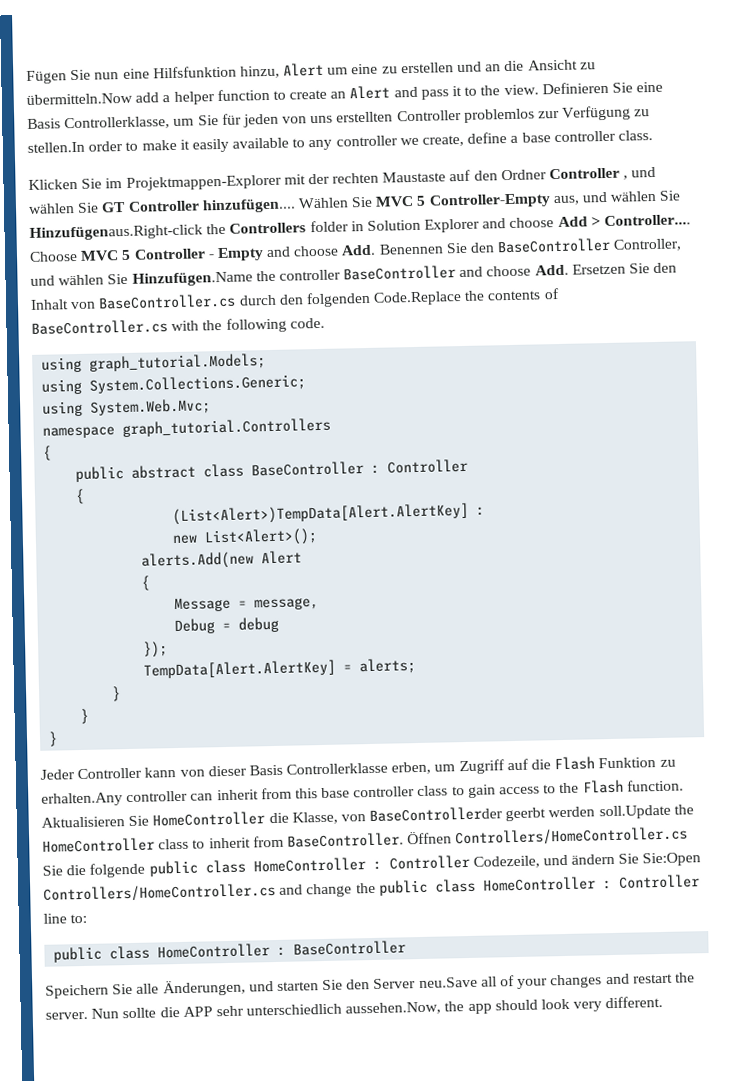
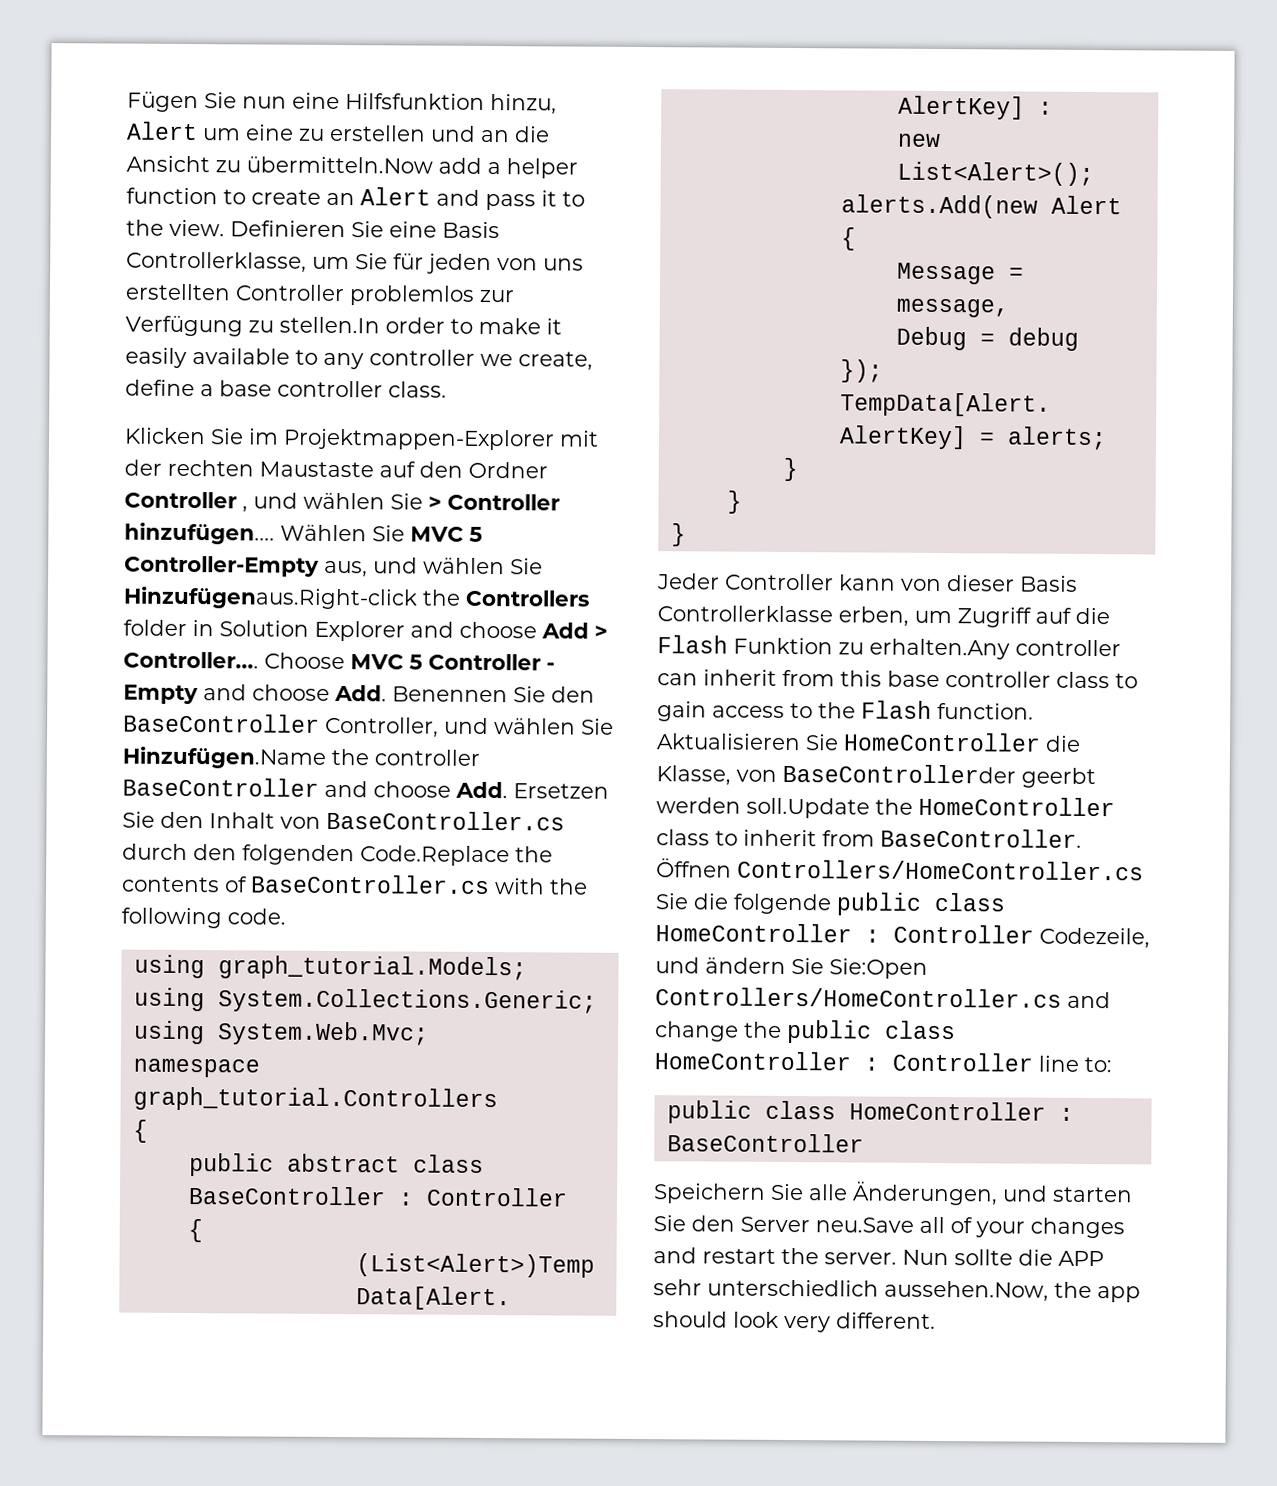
[101,201,127,213] GT -> [428,496,442,510] >

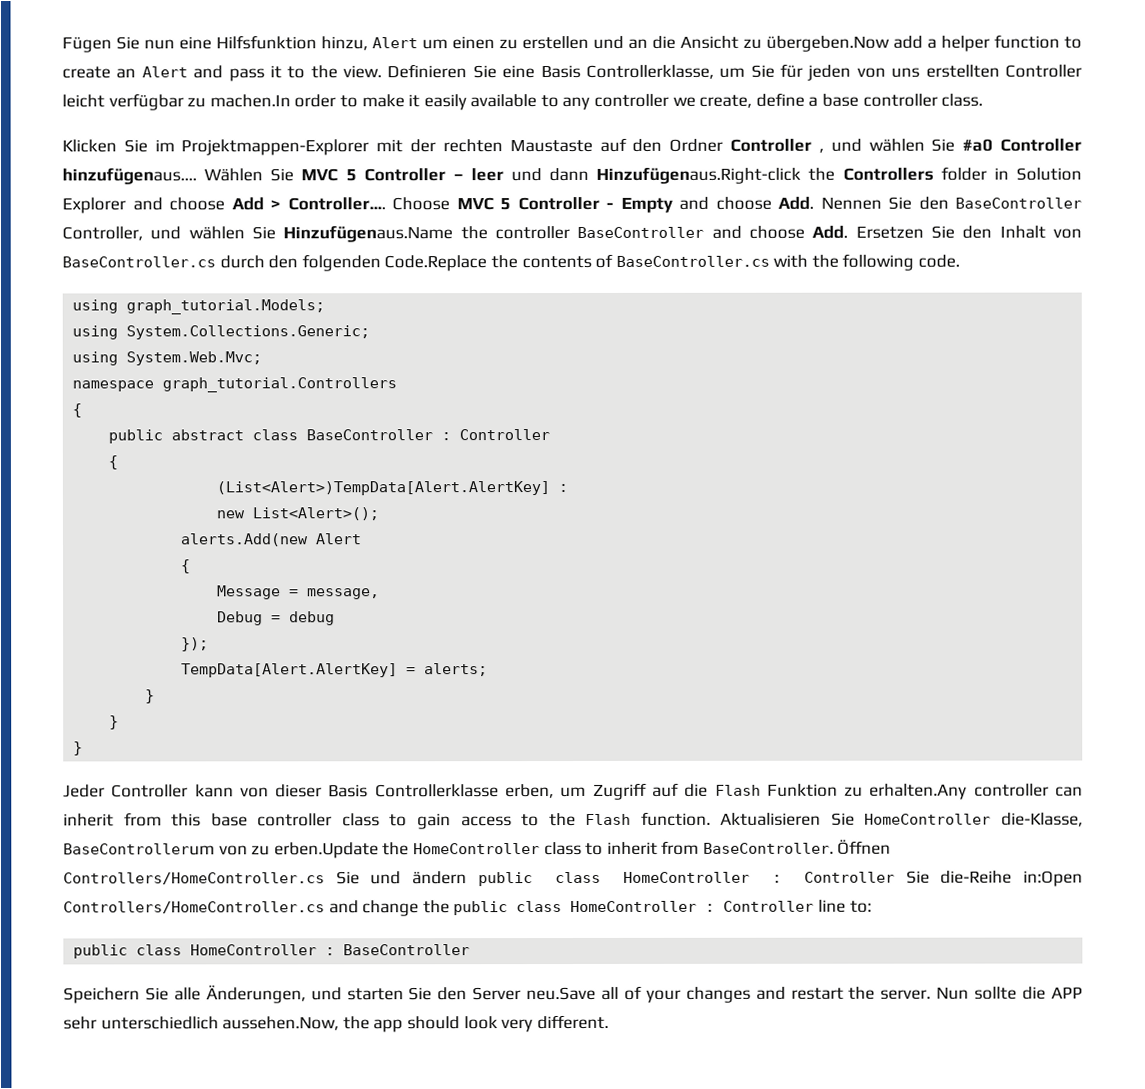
[245,124,294,141] eine -> [452,36,495,50] einen
[246,156,433,174] übermitteln.Now -> [766,35,890,52] übergeben.Now
[349,285,515,306] [125,315,380,337] problemlos zur Verfügung zu stellen.In -> [62,93,291,111] leicht verfügbar zu machen.In
[428,493,560,511] [124,522,275,545] > Controller hinzufügen.... -> [962,138,1083,152] [62,167,197,185] #a0 Controller hinzufügenaus....
[124,555,543,578] Controller-Empty aus, und wählen Sie -> [363,167,590,182] Controller – leer und dann
[392,686,508,703] Benennen -> [820,196,882,210] Nennen
[122,746,326,769] Hinzufügen.Name -> [283,225,454,243] Hinzufügenaus.Name
[1045,735,1081,752] [656,763,1096,789] [656,797,870,819] die Klasse, von BaseControllerder geerbt werden soll.Update -> [1001,812,1083,827] [63,842,379,859] die-Klasse, BaseControllerum von zu erben.Update
[693,892,1006,916] [655,923,1150,949] [655,957,928,979] die folgende public class HomeController : Controller Codezeile, und ändern Sie Sie:Open -> [370,870,1083,887] und ändern public class HomeController : Controller Sie die-Reihe in:Open

